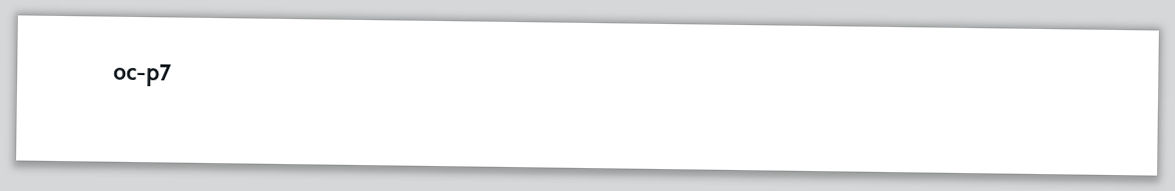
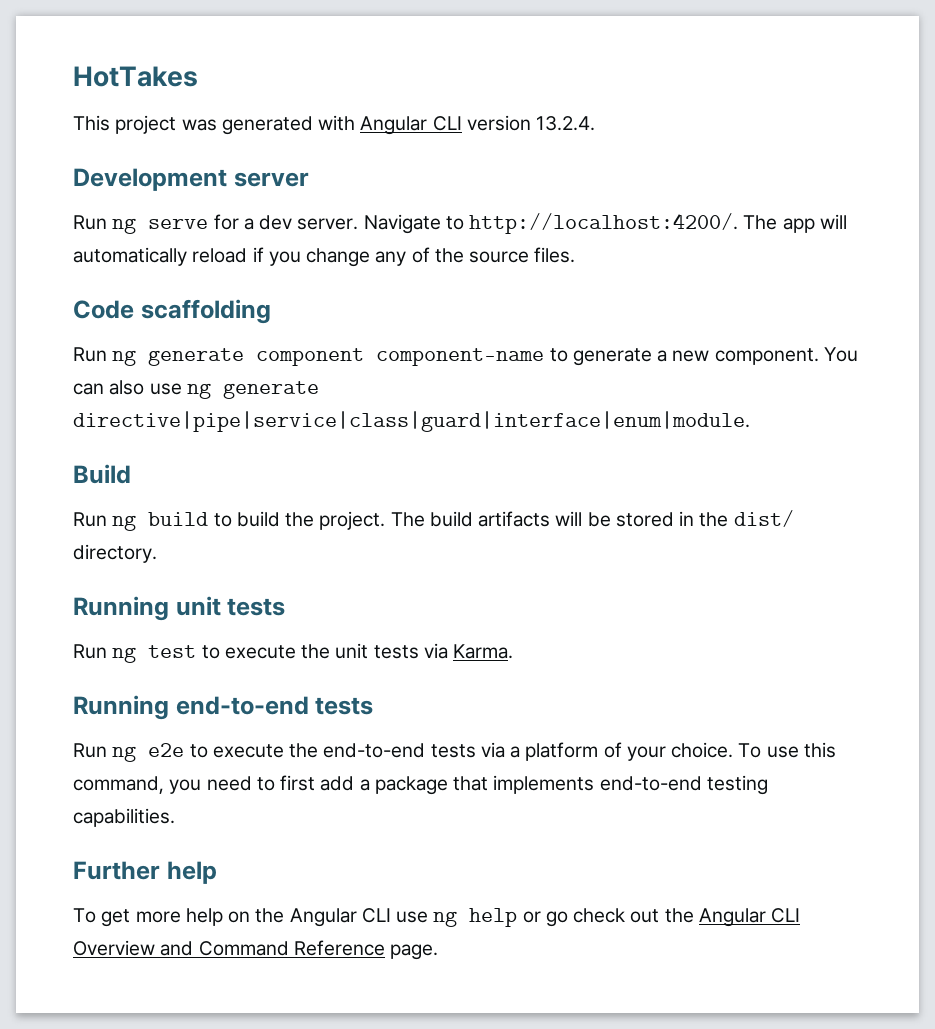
[113,63,172,87] oc-p7 -> [73,66,198,87] [73,115,596,135] [73,168,309,191] [73,213,847,234] [73,247,576,267] [73,299,271,324] [73,347,858,366] [73,380,319,399] [73,411,750,432] [73,464,131,484] [73,510,794,531] [73,544,157,563] [73,596,286,621] [73,643,514,663] [73,695,374,720] [73,742,836,762] [73,775,768,795] [73,808,175,827] [73,861,217,884] [73,908,801,927] [73,940,439,960] HotTakes // This project was generated with Angular CLI version 13.2.4. // Development server // Run ng serve for a dev server. Navigate to http://localhost:4200/. The app will automatically reload if you change any of the source files. // Code scaffolding // Run ng generate component component-name to generate a new component. You can also use ng generate directive|pipe|service|class|guard|interface|enum|module. // Build // Run ng build to build the project. The build artifacts will be stored in the dist/ directory. // Running unit tests // Run ng test to execute the unit tests via Karma. // Running end-to-end tests // Run ng e2e to execute the end-to-end tests via a platform of your choice. To use this command, you need to first add a package that implements end-to-end testing capabilities. // Further help // To get more help on the Angular CLI use ng help or go check out the Angular CLI Overview and Command Reference page.

